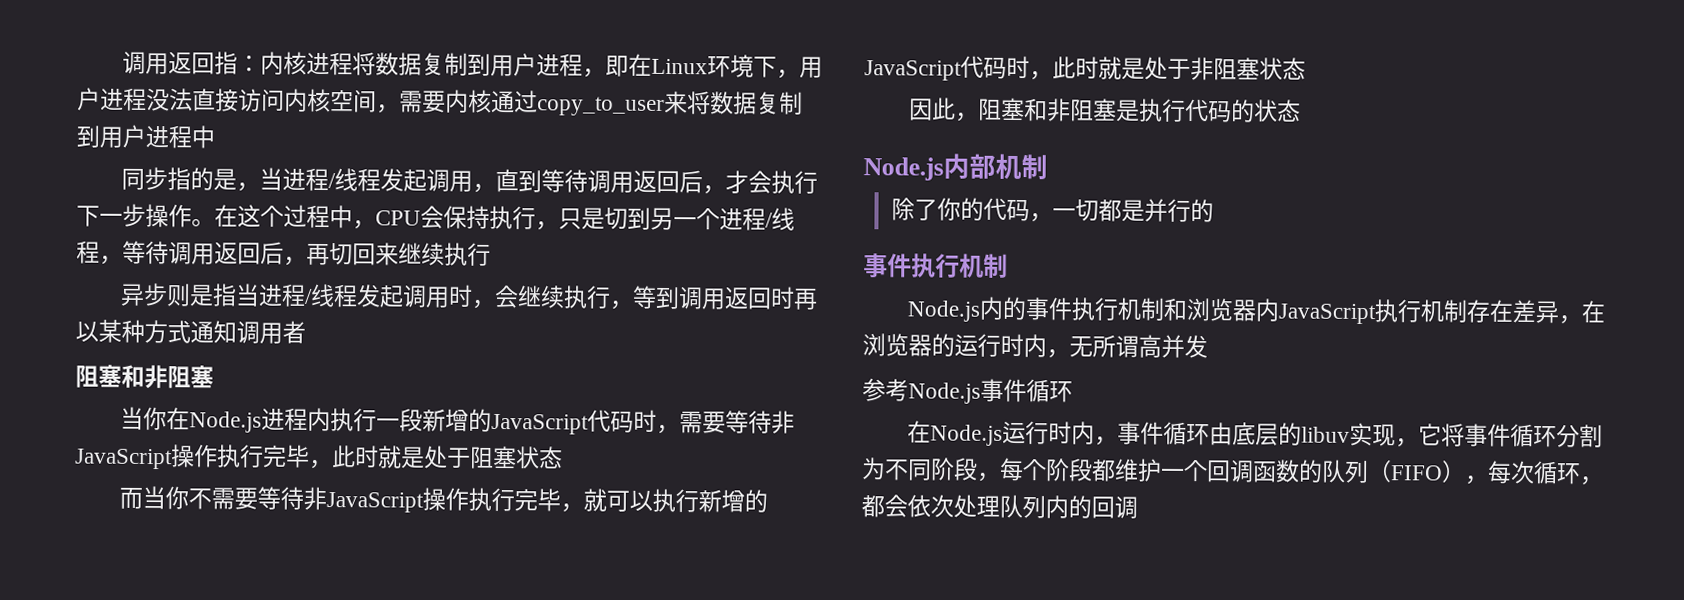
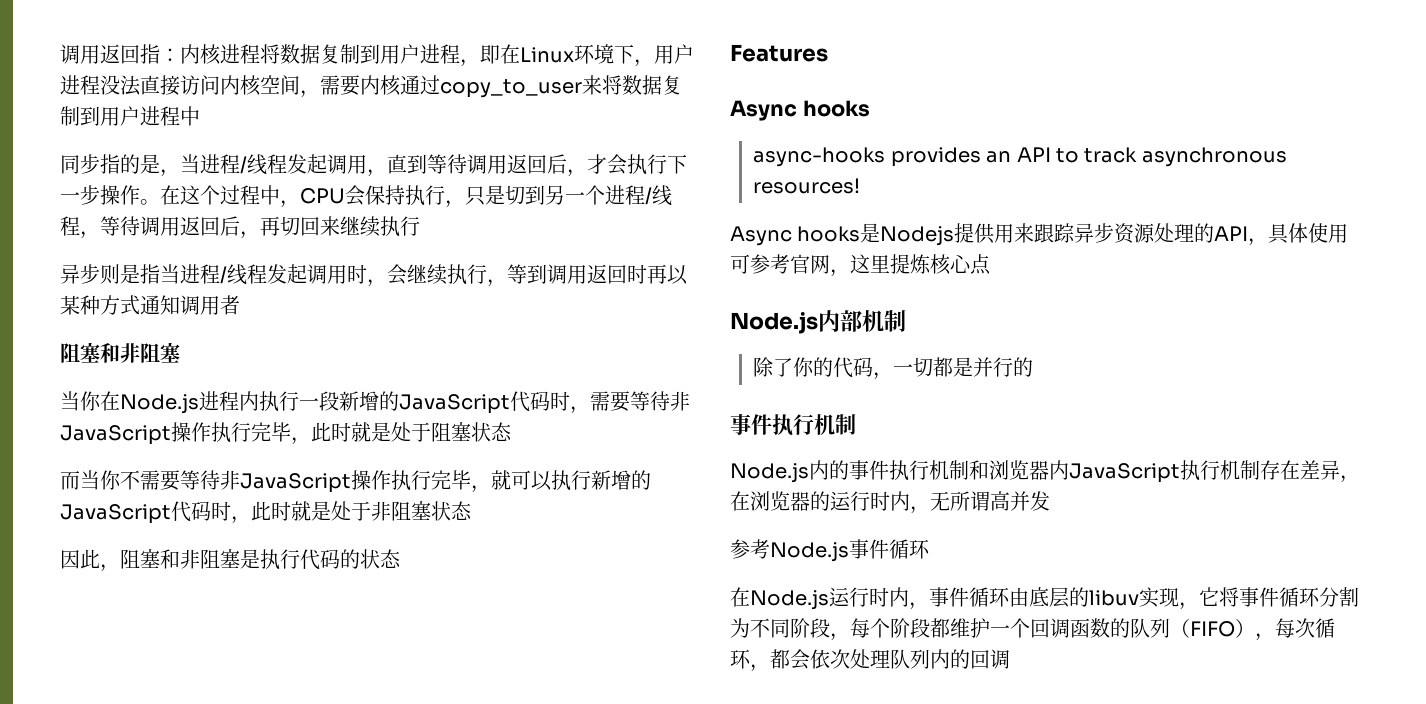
(1301, 110) none -> [730,44,828,62] [730,100,870,121] [753,147,1287,167] [753,178,861,194] [730,223,1349,246] [730,254,991,277] // Features // Async hooks // async-hooks provides an API to track asynchronous resources! // Async hooks是Nodejs提供用来跟踪异步资源处理的API，具体使用可参考官网，这里提炼核心点

